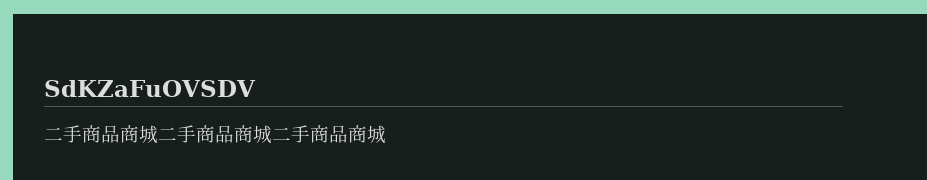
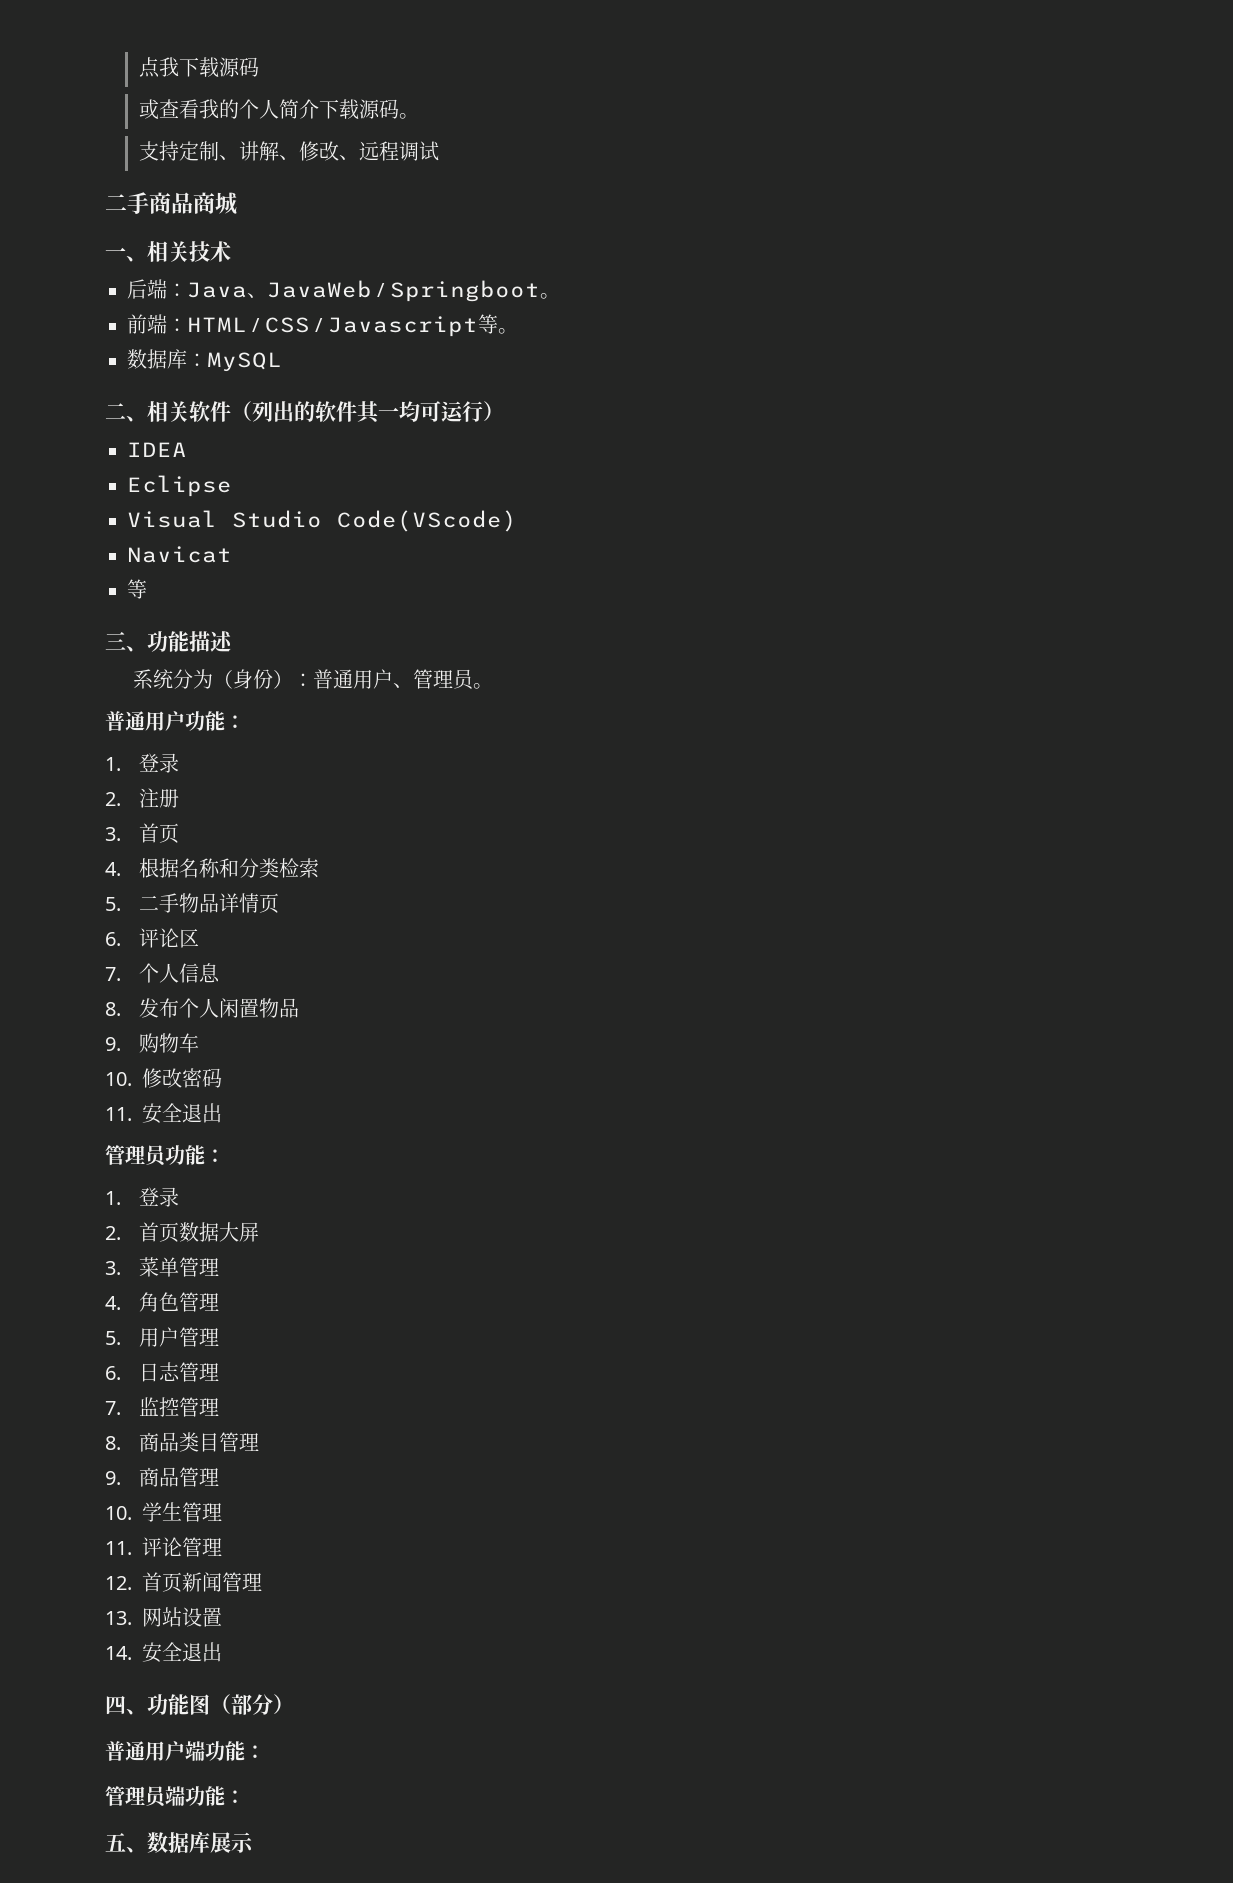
[44,80,256,97] [44,125,386,144] SdKZaFuOVSDV // 二手商品商城二手商品商城二手商品商城 -> [138,57,259,78] [138,99,419,120] [138,141,439,161] [105,192,237,215] [105,241,231,262] [127,279,560,302] [127,314,518,337] [127,349,282,372] [105,401,504,424] [127,442,187,457] [127,475,232,497] [127,510,517,532] [127,546,232,563] [127,579,147,599] [105,631,233,652] [133,669,494,690] [105,711,245,731] [105,753,179,773] [105,788,179,808] [105,823,179,843] [105,858,319,878] [105,893,279,913] [105,928,199,948] [105,963,220,983] [105,998,299,1018] [105,1033,199,1053] [105,1068,222,1088] [105,1103,222,1124] [105,1145,225,1167] [105,1187,179,1207] [105,1222,259,1242] [105,1257,219,1277] [105,1292,219,1312] [105,1327,219,1347] [105,1362,219,1382] [105,1397,219,1417] [105,1432,259,1452] [105,1467,219,1487] [105,1502,222,1522] [105,1537,222,1557] [105,1572,262,1592] [105,1607,222,1627] [105,1642,222,1663] [105,1694,294,1715] [105,1741,265,1761] [105,1786,245,1808] [105,1831,254,1853] 点我下载源码 // 或查看我的个人简介下载源码。 // 支持定制、讲解、修改、远程调试 // 二手商品商城 // 一、相关技术 // 后端：Java、JavaWeb / Springboot。 // 前端：HTML / CSS / Javascript等。 // 数据库：MySQL // 二、相关软件（列出的软件其一均可运行） // IDEA // Eclipse // Visual Studio Code(VScode) // Navicat // 等 // 三、功能描述 // 系统分为（身份）：普通用户、管理员。 // 普通用户功能： // 1.登录 // 2.注册 // 3.首页 // 4.根据名称和分类检索 // 5.二手物品详情页 // 6.评论区 // 7.个人信息 // 8.发布个人闲置物品 // 9.购物车 // 10.修改密码 // 11.安全退出 // 管理员功能： // 1.登录 // 2.首页数据大屏 // 3.菜单管理 // 4.角色管理 // 5.用户管理 // 6.日志管理 // 7.监控管理 // 8.商品类目管理 // 9.商品管理 // 10.学生管理 // 11.评论管理 // 12.首页新闻管理 // 13.网站设置 // 14.安全退出 // 四、功能图（部分） // 普通用户端功能： // 管理员端功能： // 五、数据库展示

